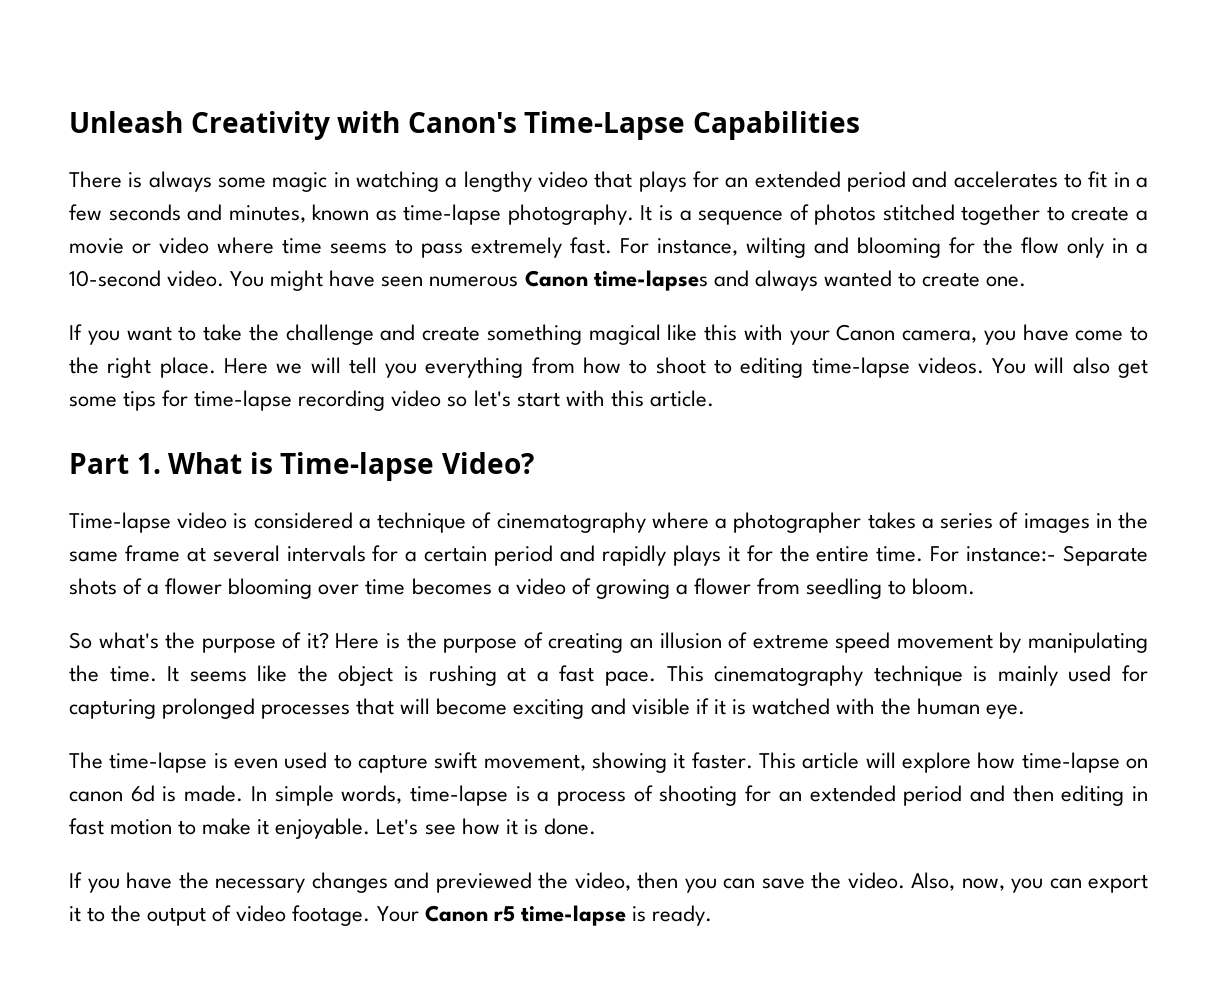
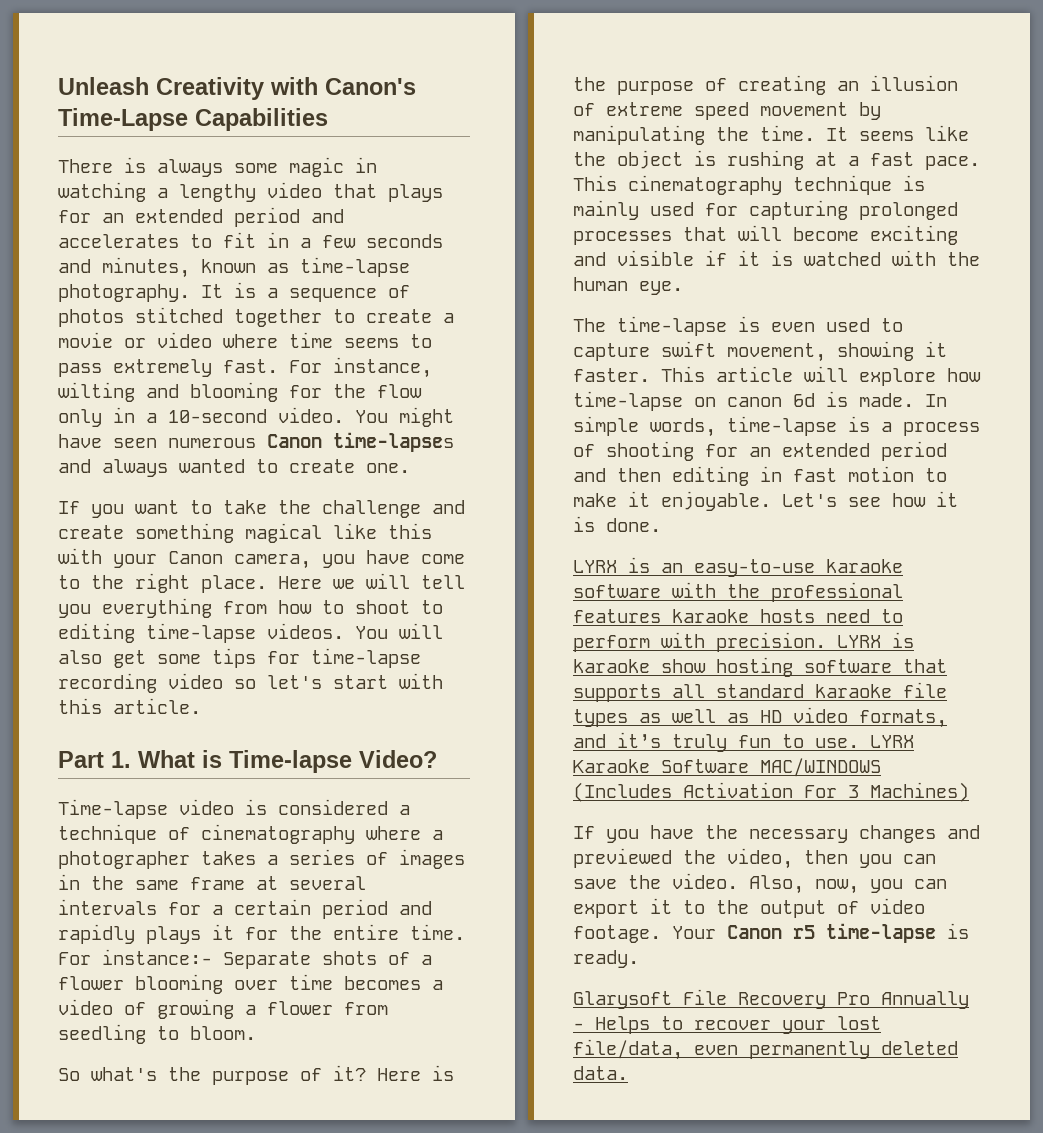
(596, 826) none -> [573,557,903,577] [573,582,903,602] [573,609,903,623] [573,632,914,652] [573,657,947,677] [573,682,947,702] [573,707,947,728] [573,732,914,752] [573,758,881,777] [573,782,969,802] // LYRX is an easy-to-use karaoke software with the professional features karaoke hosts need to perform with precision. LYRX is karaoke show hosting software that supports all standard karaoke file types as well as HD video formats, and it’s truly fun to use. LYRX Karaoke Software MAC/WINDOWS (Includes Activation For 3 Machines)
(712, 915) none -> [573,989,969,1009] [573,1016,881,1034] [573,1039,958,1060] [573,1066,628,1080] // Glarysoft File Recovery Pro Annually - Helps to recover your lost file/data, even permanently deleted data.

